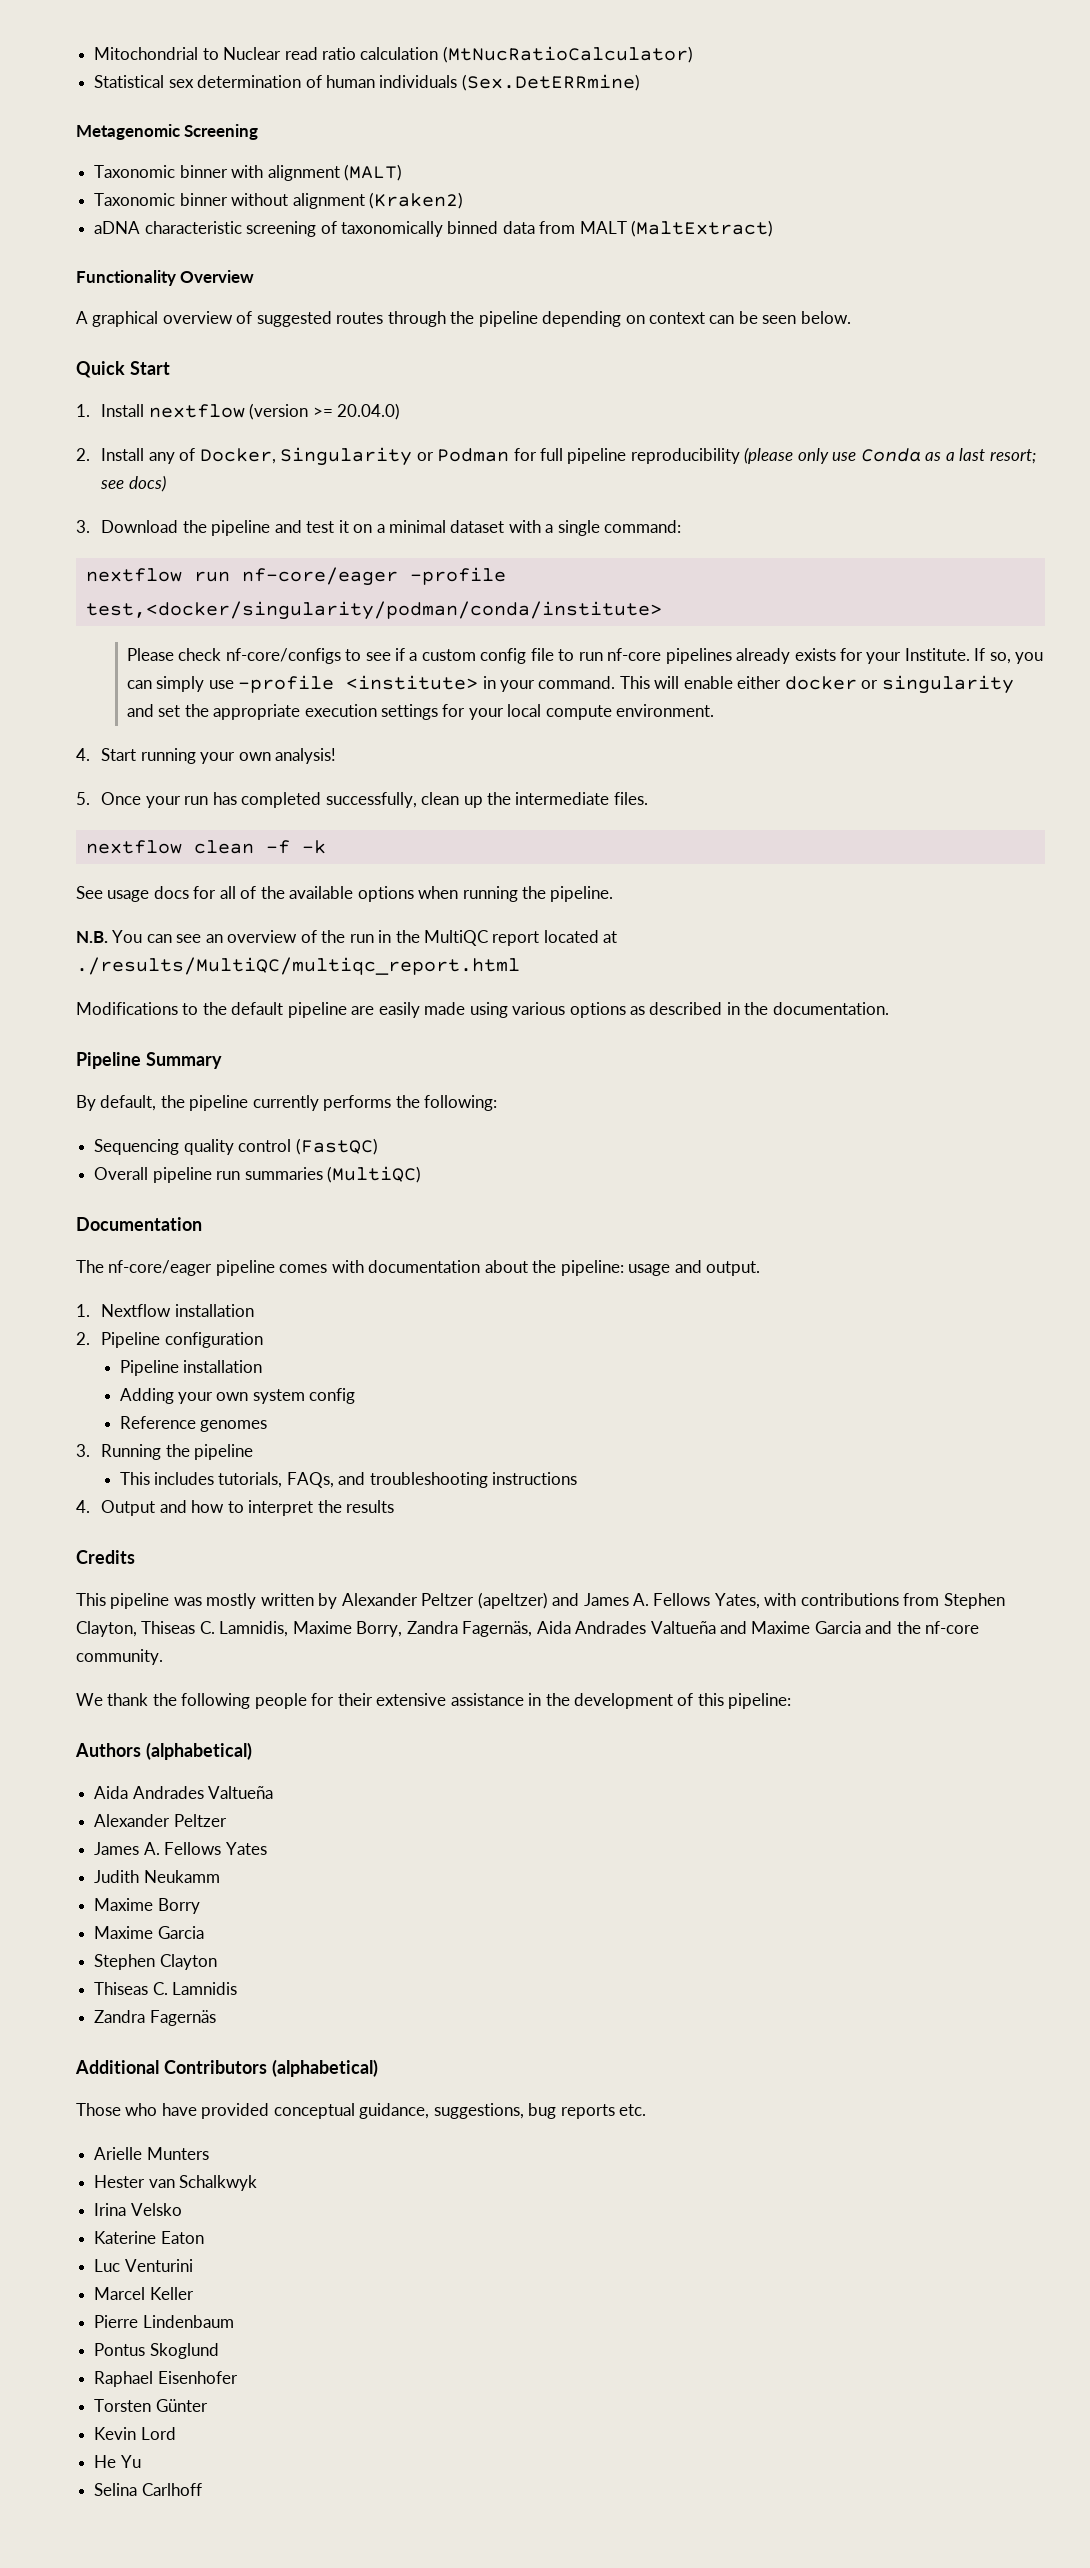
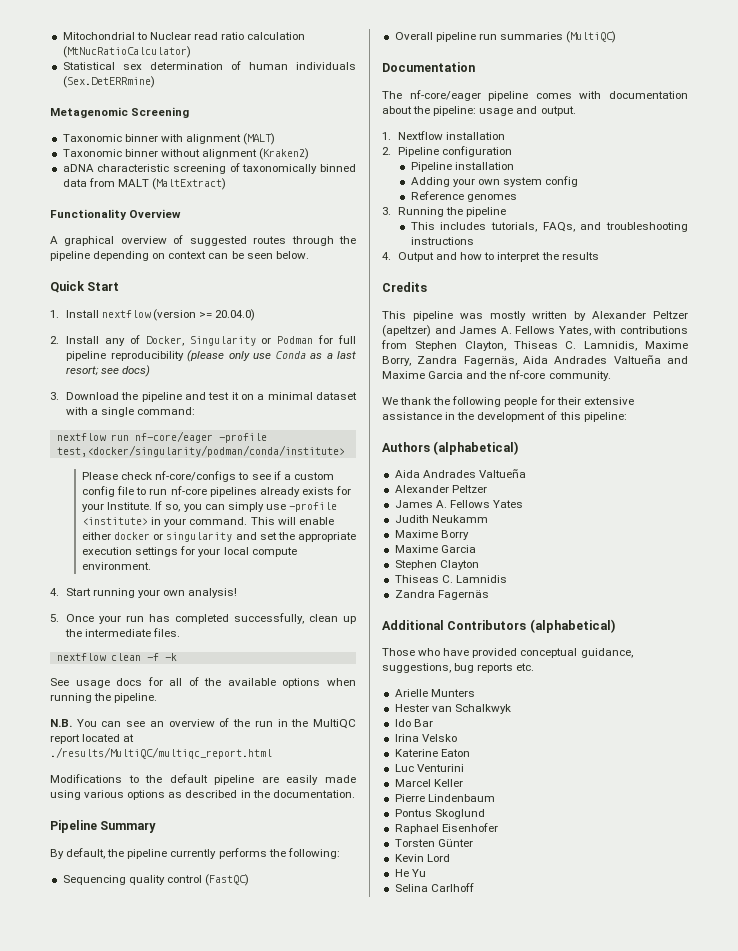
(258, 2183) none -> [394,719,433,727] // Ido Bar

